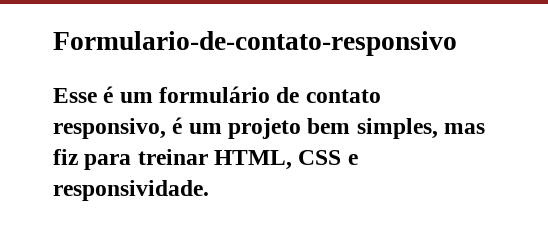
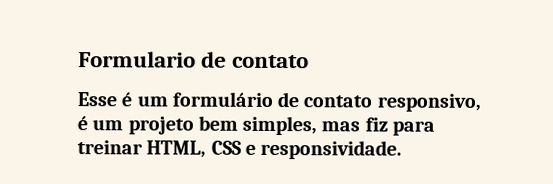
[53,31,457,56] Formulario-de-contato-responsivo -> [78,51,310,69] Formulario de contato

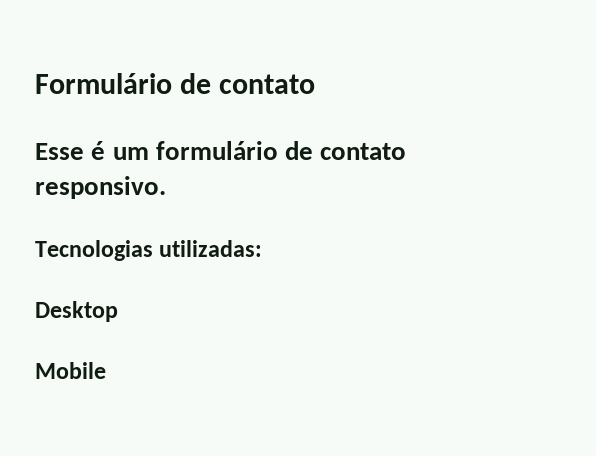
[78,51,196,68] Formulario -> [35,73,172,94] Formulário
[376,93,481,112] [77,115,435,136] [77,139,403,160] responsivo, é um projeto bem simples, mas fiz para treinar HTML, CSS e responsividade. -> [35,176,166,199] [35,240,263,261] [35,301,118,322] [35,362,106,379] responsivo. // Tecnologias utilizadas: // Desktop // Mobile

